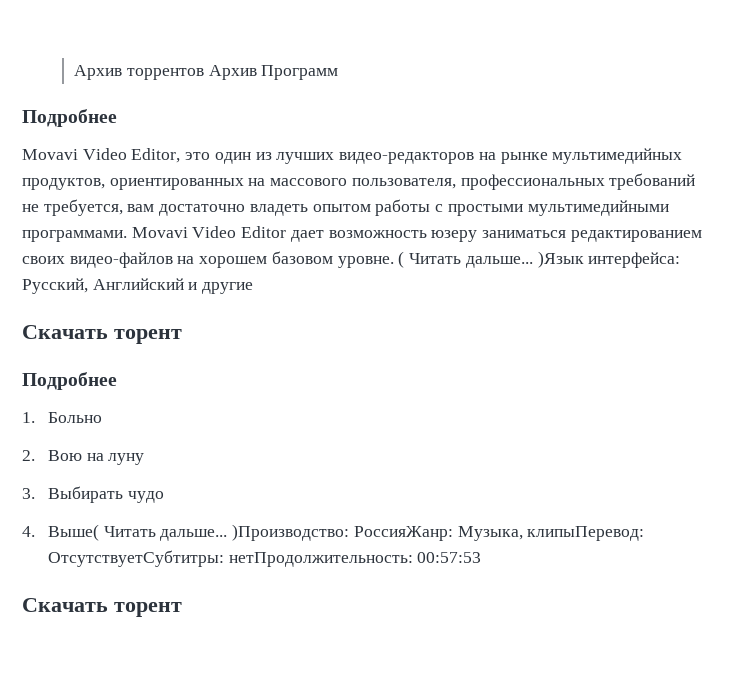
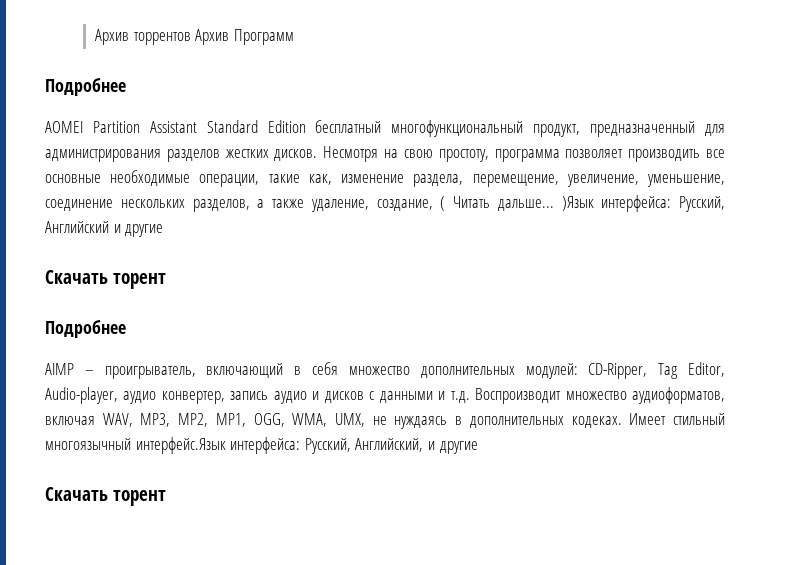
[22,148,683,164] [22,173,696,190] [22,199,669,216] [22,226,702,242] [22,251,394,268] Movavi Video Editor, это один из лучших видео-редакторов на рынке мультимедийных продуктов, ориентированных на массового пользователя, профессиональных требований не требуется, вам достаточно владеть опытом работы с простыми мультимедийными программами. Movavi Video Editor дает возможность юзеру заниматься редактированием своих видео-файлов на хорошем базовом уровне. -> [45,120,725,137] [45,146,726,162] [45,170,725,187] [45,199,433,212] AOMEI Partition Assistant Standard Edition бесплатный многофункциональный продукт, предназначенный для администрирования разделов жестких дисков. Несмотря на свою простоту, программа позволяет производить все основные необходимые операции, такие как, изменение раздела, перемещение, увеличение, уменьшение, соединение нескольких разделов, а также удаление, создание,
[22,412,103,423] [22,450,145,465] [22,486,164,503] [22,524,645,541] [48,550,482,567] 1. Больно // 2. Вою на луну // 3. Выбирать чудо // 4. Выше( Читать дальше... )Производство: РоссияЖанр: Музыка, клипыПеревод: ОтсутствуетСубтитры: нетПродолжительность: 00:57:53 -> [45,362,725,379] [45,387,725,404] [45,413,726,429] [45,437,478,454] AIMP – проигрыватель, включающий в себя множество дополнительных модулей: CD-Ripper, Tag Editor, Audio-player, аудио конвертер, запись аудио и дисков с данными и т.д. Воспроизводит множество аудиоформатов, включая WAV, MP3, MP2, MP1, OGG, WMA, UMX, не нуждаясь в дополнительных кодеках. Имеет стильный многоязычный интерфейс.Язык интерфейса: Русский, Английский, и другие

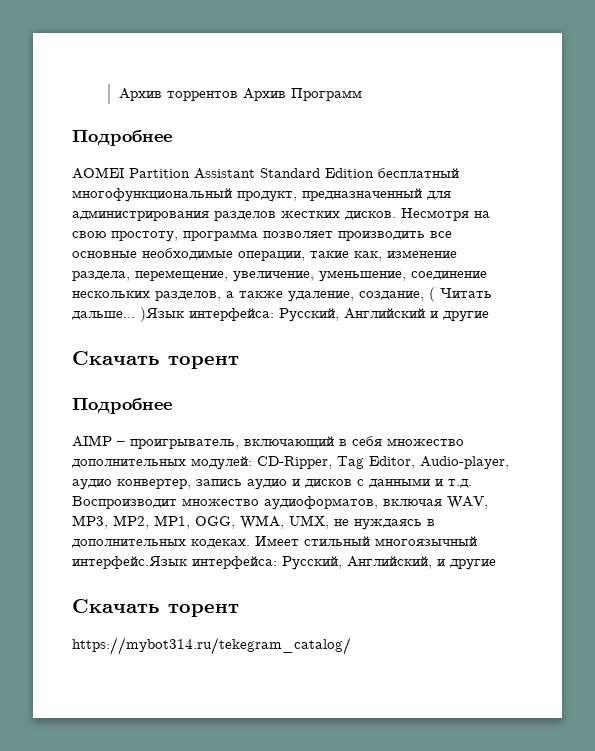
(166, 498) none -> [72,637,351,655] // https://mybot314.ru/tekegram_catalog/

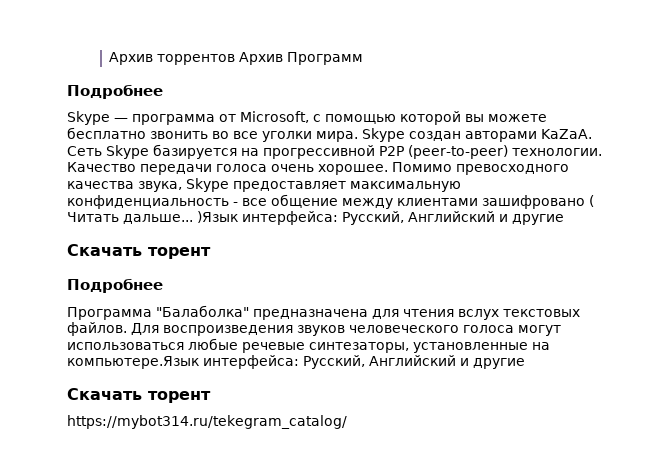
[72,167,459,179] [72,188,451,202] [72,208,490,221] [72,230,452,242] [72,248,457,261] [72,270,487,282] [72,291,424,302] AOMEI Partition Assistant Standard Edition бесплатный многофункциональный продукт, предназначенный для администрирования разделов жестких дисков. Несмотря на свою простоту, программа позволяет производить все основные необходимые операции, такие как, изменение раздела, перемещение, увеличение, уменьшение, соединение нескольких разделов, а также удаление, создание, -> [67,111,547,125] [67,127,592,142] [67,144,602,159] [67,162,569,175] [67,178,461,192] [67,194,585,209] Skype — программа от Microsoft, с помощью которой вы можете бесплатно звонить во все уголки мира. Skype создан авторами KaZaA. Сеть Skype базируется на прогрессивной P2P (peer-to-peer) технологии. Качество передачи голоса очень хорошее. Помимо превосходного качества звука, Skype предоставляет максимальную конфиденциальность - все общение между клиентами зашифровано
[72,435,464,449] [72,456,509,470] [72,478,472,490] [72,496,488,510] [72,515,435,530] [72,536,477,548] [72,556,432,570] AIMP – проигрыватель, включающий в себя множество дополнительных модулей: CD-Ripper, Tag Editor, Audio-player, аудио конвертер, запись аудио и дисков с данными и т.д. Воспроизводит множество аудиоформатов, включая WAV, MP3, MP2, MP1, OGG, WMA, UMX, не нуждаясь в дополнительных кодеках. Имеет стильный многоязычный интерфейс.Язык интерфейса: Русский, Английский, -> [67,305,580,320] [67,322,561,336] [67,338,550,353] [67,355,456,369] Программа "Балаболка" предназначена для чтения вслух текстовых файлов. Для воспроизведения звуков человеческого голоса могут использоваться любые речевые синтезаторы, установленные на компьютере.Язык интерфейса: Русский, Английский

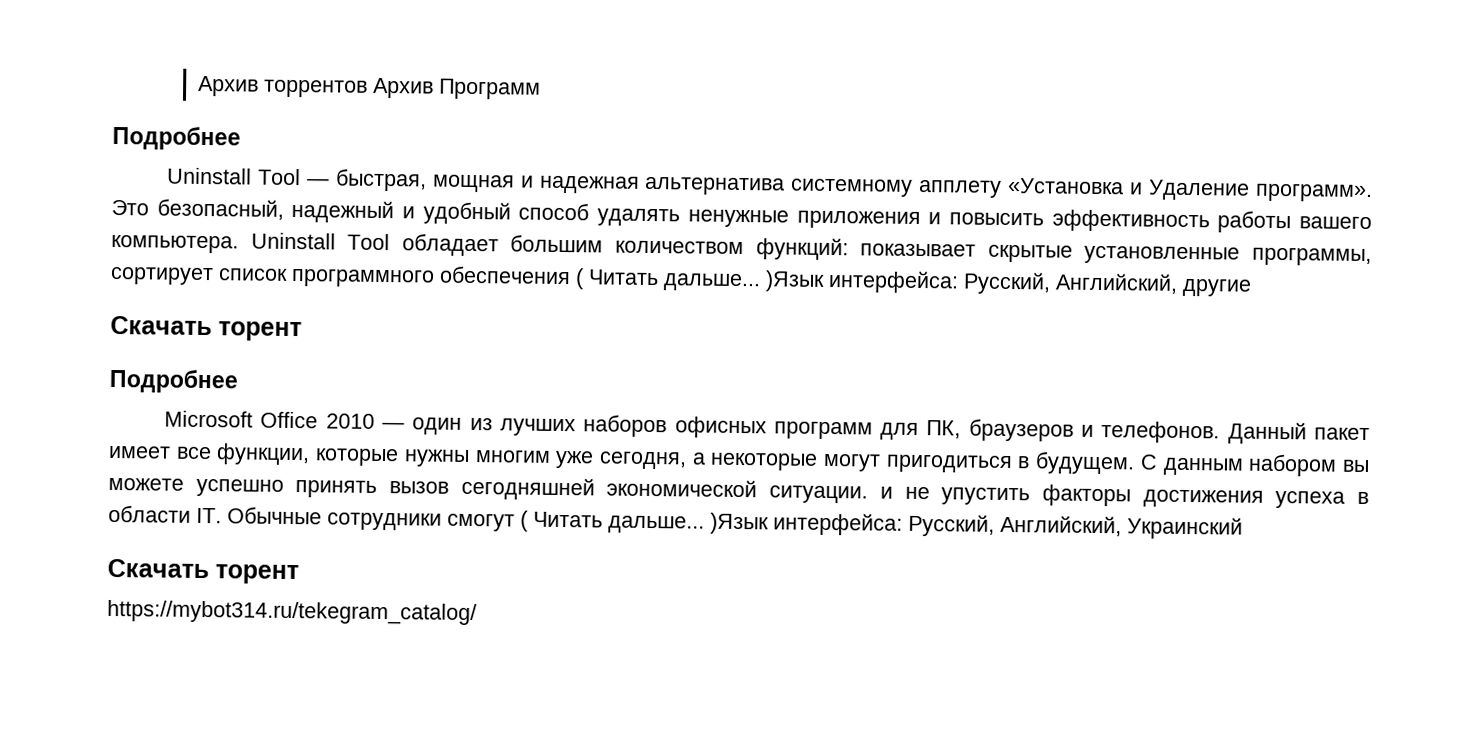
[67,111,547,125] [67,127,592,142] [67,144,602,159] [67,162,569,175] [67,178,461,192] [67,194,594,209] [67,211,508,225] Skype — программа от Microsoft, с помощью которой вы можете бесплатно звонить во все уголки мира. Skype создан авторами KaZaA. Сеть Skype базируется на прогрессивной P2P (peer-to-peer) технологии. Качество передачи голоса очень хорошее. Помимо превосходного качества звука, Skype предоставляет максимальную конфиденциальность - все общение между клиентами зашифровано ( Читать дальше... )Язык интерфейса: Русский, Английский и -> [167,167,1373,203] [111,198,1372,234] [111,232,1372,267] [110,265,1178,295] Uninstall Tool — быстрая, мощная и надежная альтернатива системному апплету «Установка и Удаление программ». Это безопасный, надежный и удобный способ удалять ненужные приложения и повысить эффективность работы вашего компьютера. Uninstall Tool обладает большим количеством функций: показывает скрытые установленные программы, сортирует список программного обеспечения ( Читать дальше... )Язык интерфейса: Русский, Английский,
[67,305,580,320] [67,322,561,336] [67,338,550,353] [67,355,525,369] Программа "Балаболка" предназначена для чтения вслух текстовых файлов. Для воспроизведения звуков человеческого голоса могут использоваться любые речевые синтезаторы, установленные на компьютере.Язык интерфейса: Русский, Английский и другие -> [164,410,1370,445] [108,443,1371,477] [108,476,1369,509] [108,504,1243,540] Microsoft Office 2010 — один из лучших наборов офисных программ для ПК, браузеров и телефонов. Данный пакет имеет все функции, которые нужны многим уже сегодня, а некоторые могут пригодиться в будущем. С данным набором вы можете успешно принять вызов сегодняшней экономической ситуации. и не упустить факторы достижения успеха в области IT. Обычные сотрудники смогут ( Читать дальше... )Язык интерфейса: Русский, Английский, Украинский

